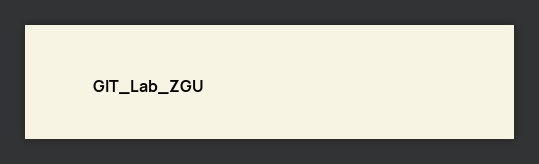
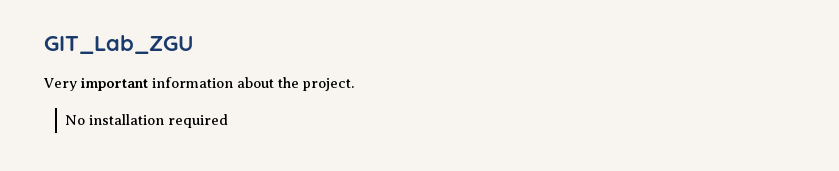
(204, 87) none -> [43,77,354,91] [65,114,229,128] // Very important information about the project. // No installation required

